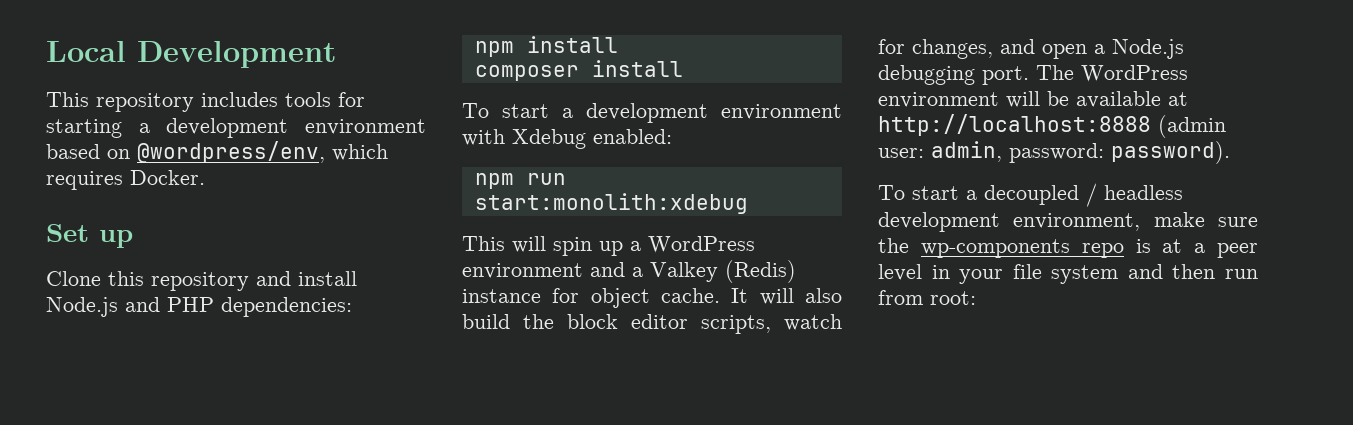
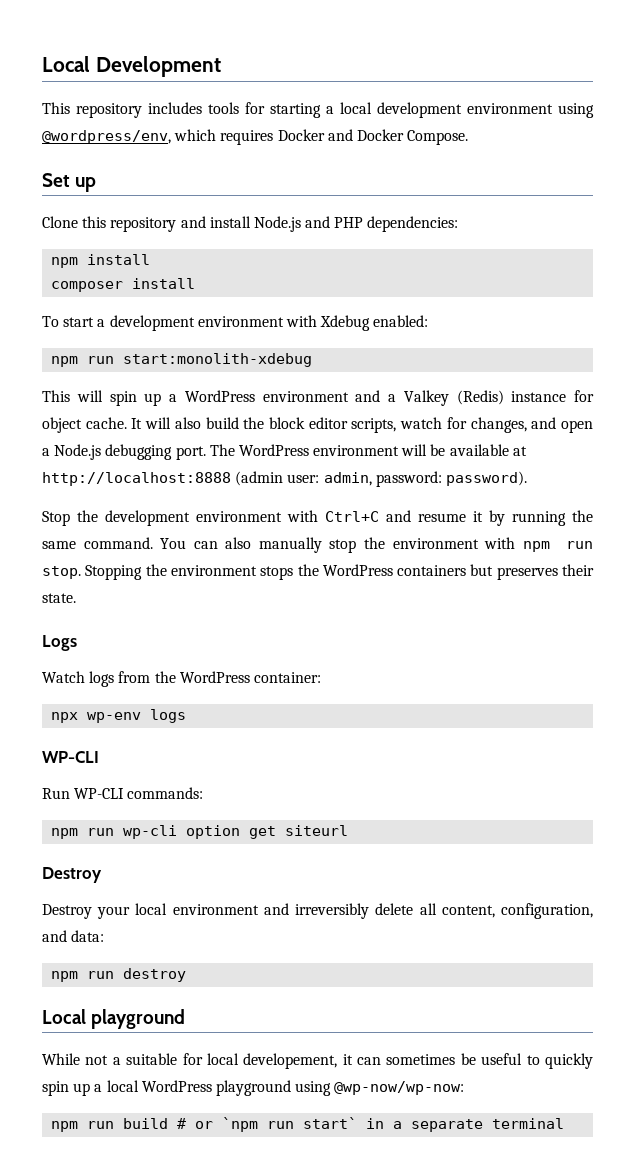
[166,118,426,138] [46,144,130,159] development environment based on -> [340,102,594,118] local development environment using
[130,170,205,185] Docker. -> [277,129,469,145] Docker and Docker Compose.
[474,193,748,214] start:monolith:xdebug -> [123,353,313,367] start:monolith-xdebug
[878,183,1183,207] [878,212,1258,232] [878,238,1258,258] [878,264,1258,284] [878,290,976,305] To start a decoupled / headless development environment, make sure the wp-components repo is at a peer level in your file system and then run from root: -> [42,510,593,526] [42,537,593,553] [42,564,594,580] [42,593,76,603] [42,635,77,651] [42,671,321,687] [51,709,187,723] [42,751,99,763] [42,787,204,799] [51,825,349,839] [42,867,102,883] [42,903,593,919] [42,930,105,942] [51,968,187,982] [42,1009,186,1029] [42,1053,593,1069] [42,1080,465,1096] [51,1117,565,1132] Stop the development environment with Ctrl+C and resume it by running the same command. You can also manually stop the environment with npm run stop. Stopping the environment stops the WordPress containers but preserves their state. // Logs // Watch logs from the WordPress container: // npx wp-env logs // WP-CLI // Run WP-CLI commands: // npm run wp-cli option get siteurl // Destroy // Destroy your local environment and irreversibly delete all content, configuration, and data: // npm run destroy // Local playground // While not a suitable for local developement, it can sometimes be useful to quickly spin up a local WordPress playground using @wp-now/wp-now: // npm run build # or `npm run start` in a separate terminal

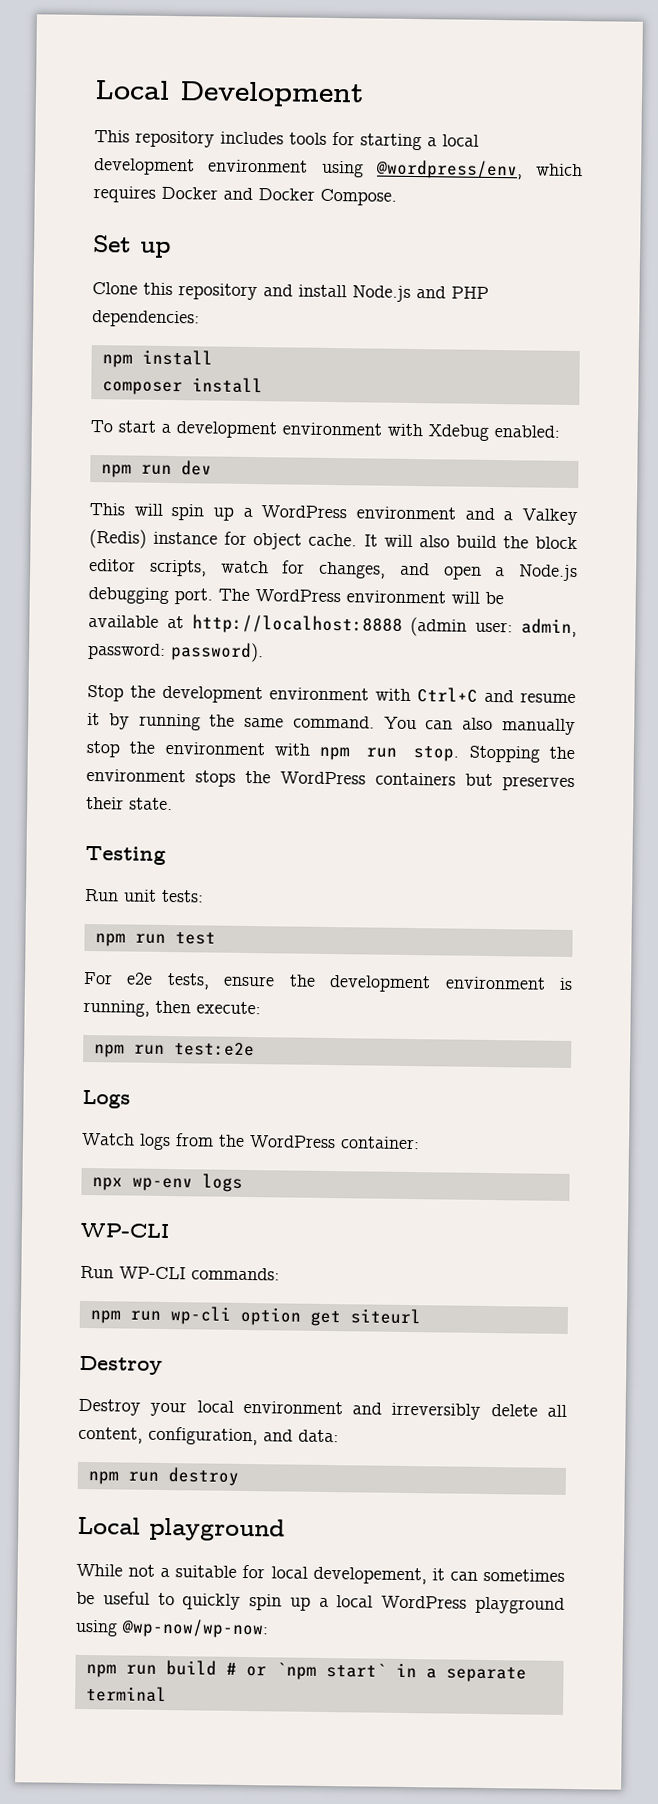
[123,353,313,367] start:monolith-xdebug -> [180,460,212,476] dev
(76, 598) none -> [85,845,166,865] [84,888,204,903] [94,931,216,947] [83,971,573,993] [83,999,261,1017] [93,1042,255,1058] // Testing // Run unit tests: // npm run test // For e2e tests, ensure the development environment is running, then execute: // npm run test:e2e
[267,1121,295,1129] run -> (317, 1671) none

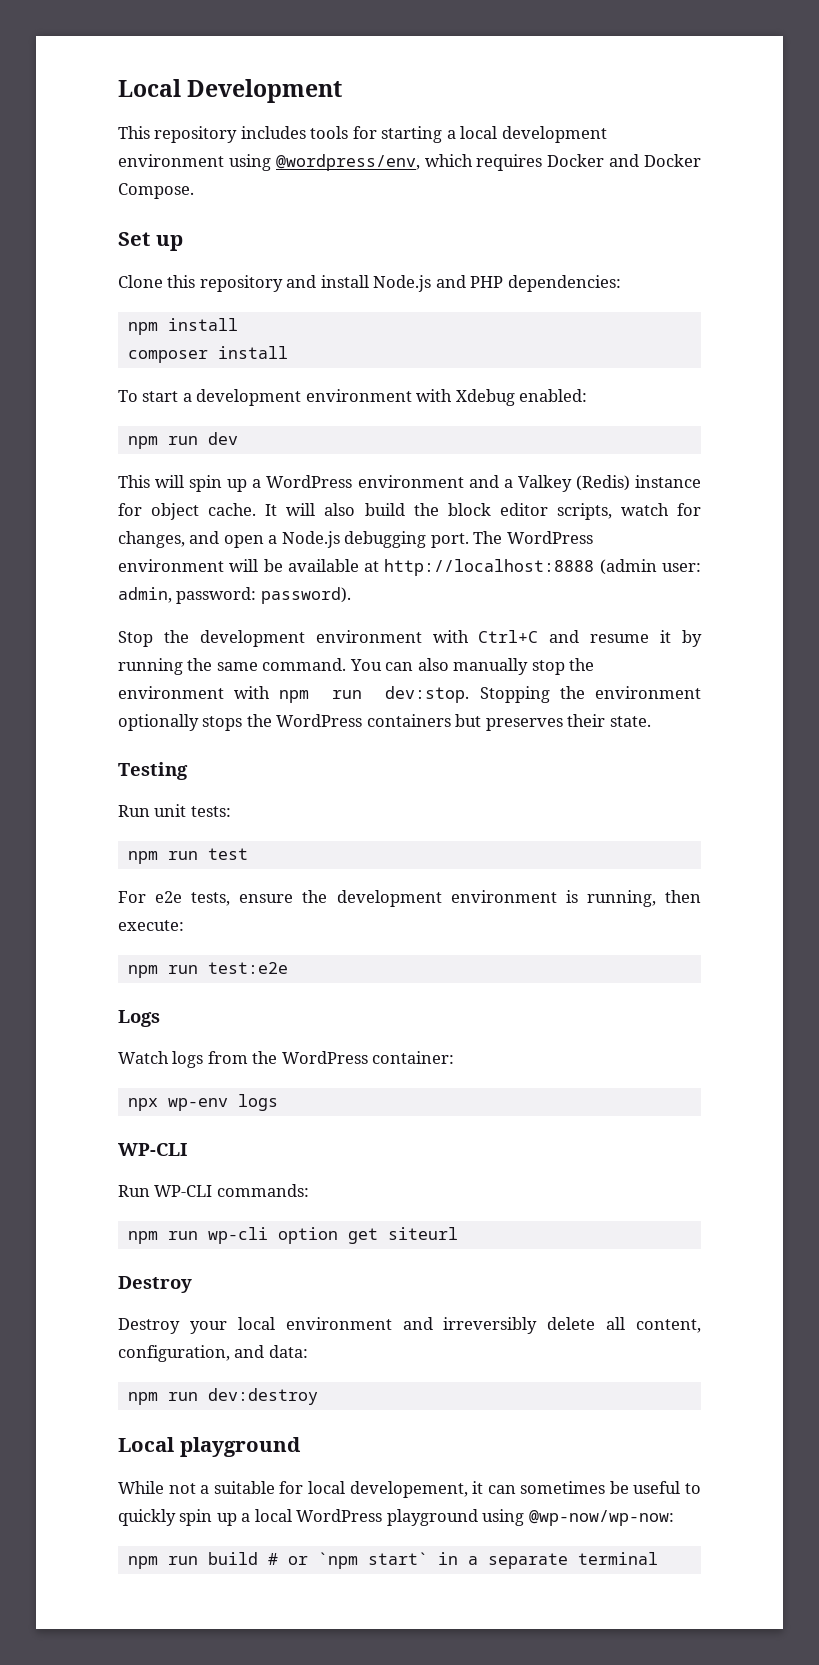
[413,745,460,762] stop. -> [385,686,470,703] dev:stop.
(186, 775) none -> [118,714,199,731] optionally
[167,1467,239,1486] destroy -> [207,1388,318,1405] dev:destroy

